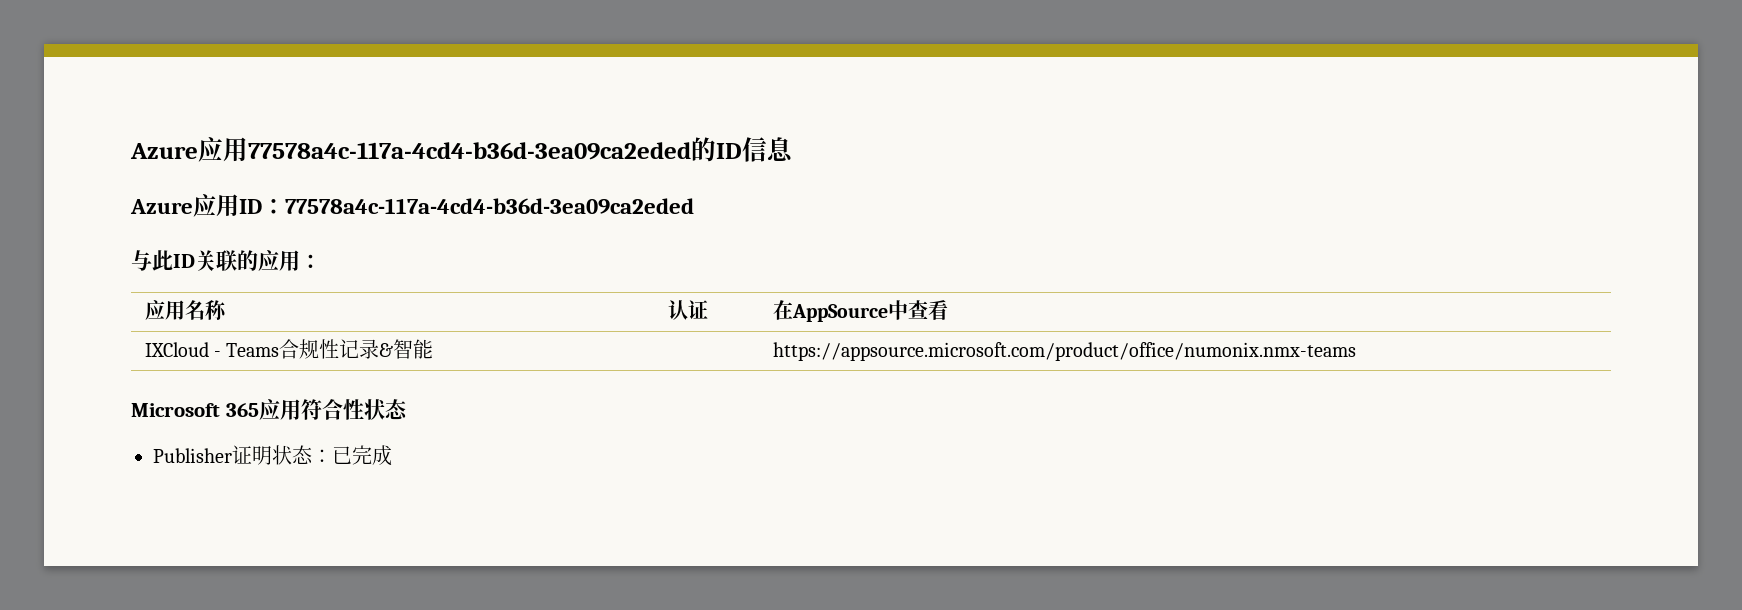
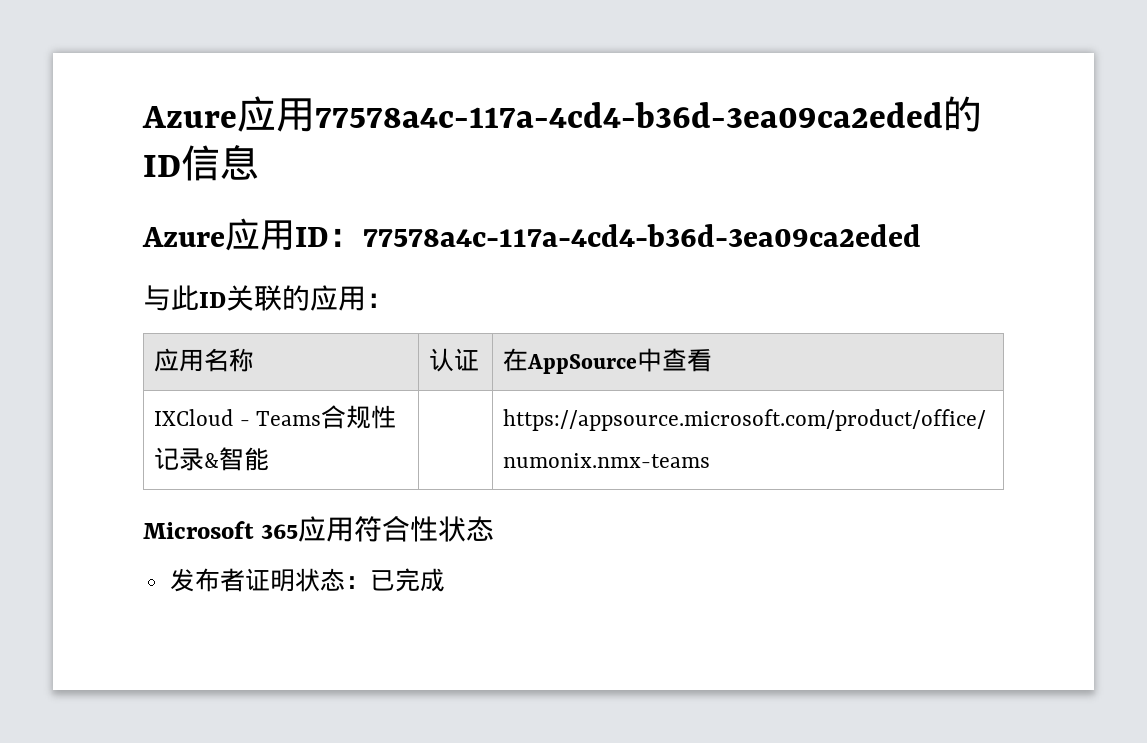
[153,448,232,463] Publisher -> [169,568,245,592] 发布者

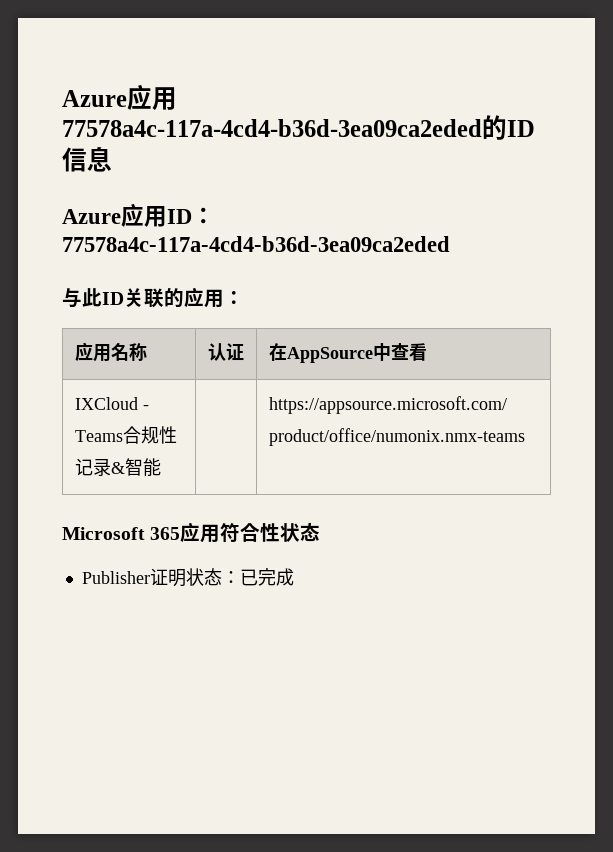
[169,568,245,592] 发布者 -> [81,571,150,584] Publisher

